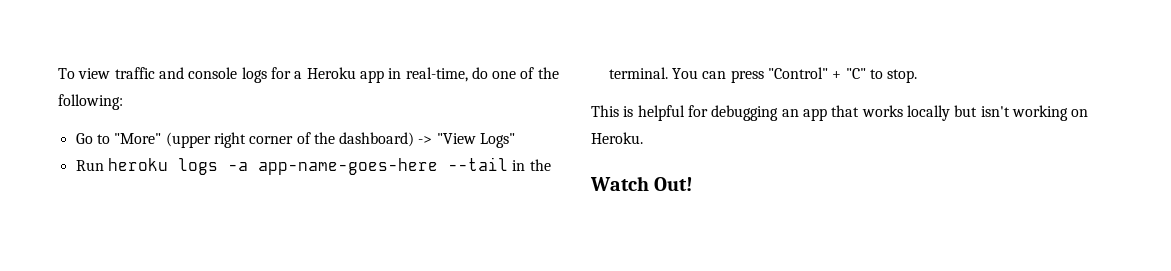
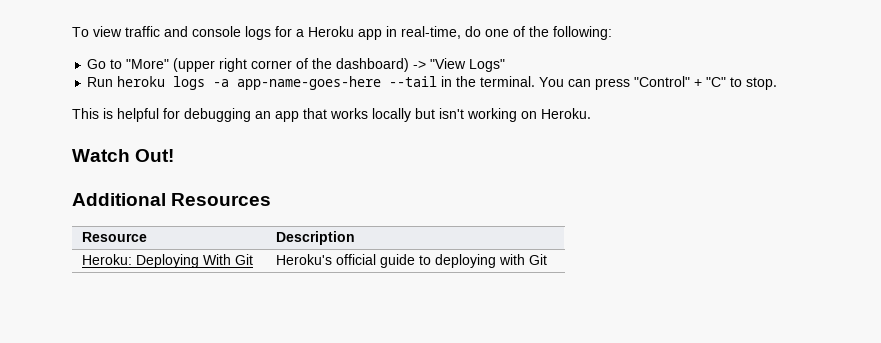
(694, 184) none -> [72,193,272,206] [82,232,148,242] [276,231,356,245] [82,254,254,268] [276,254,548,268] // Additional Resources // Resource | Description // Heroku: Deploying With Git | Heroku's official guide to deploying with Git

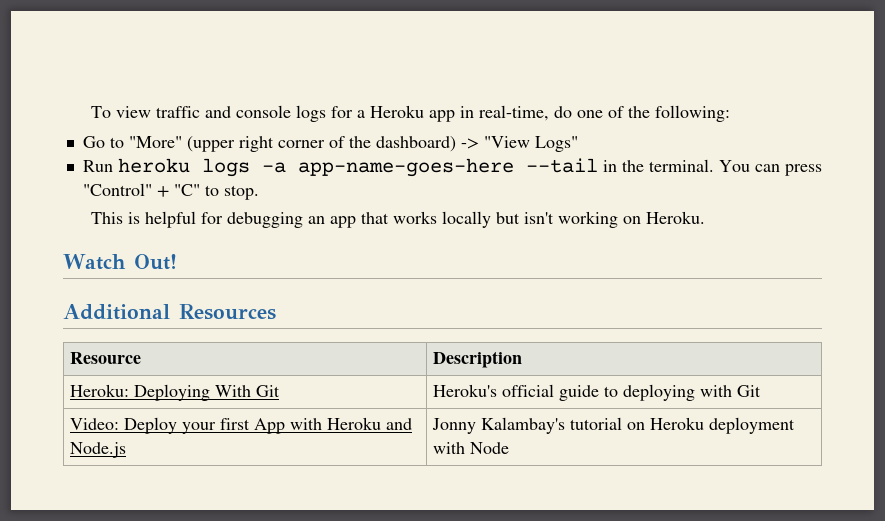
(548, 259) none -> [70,417,413,434] [70,442,127,458] [432,417,796,434] [433,442,510,454] // Video: Deploy your first App with Heroku and Node.js | Jonny Kalambay's tutorial on Heroku deployment with Node

